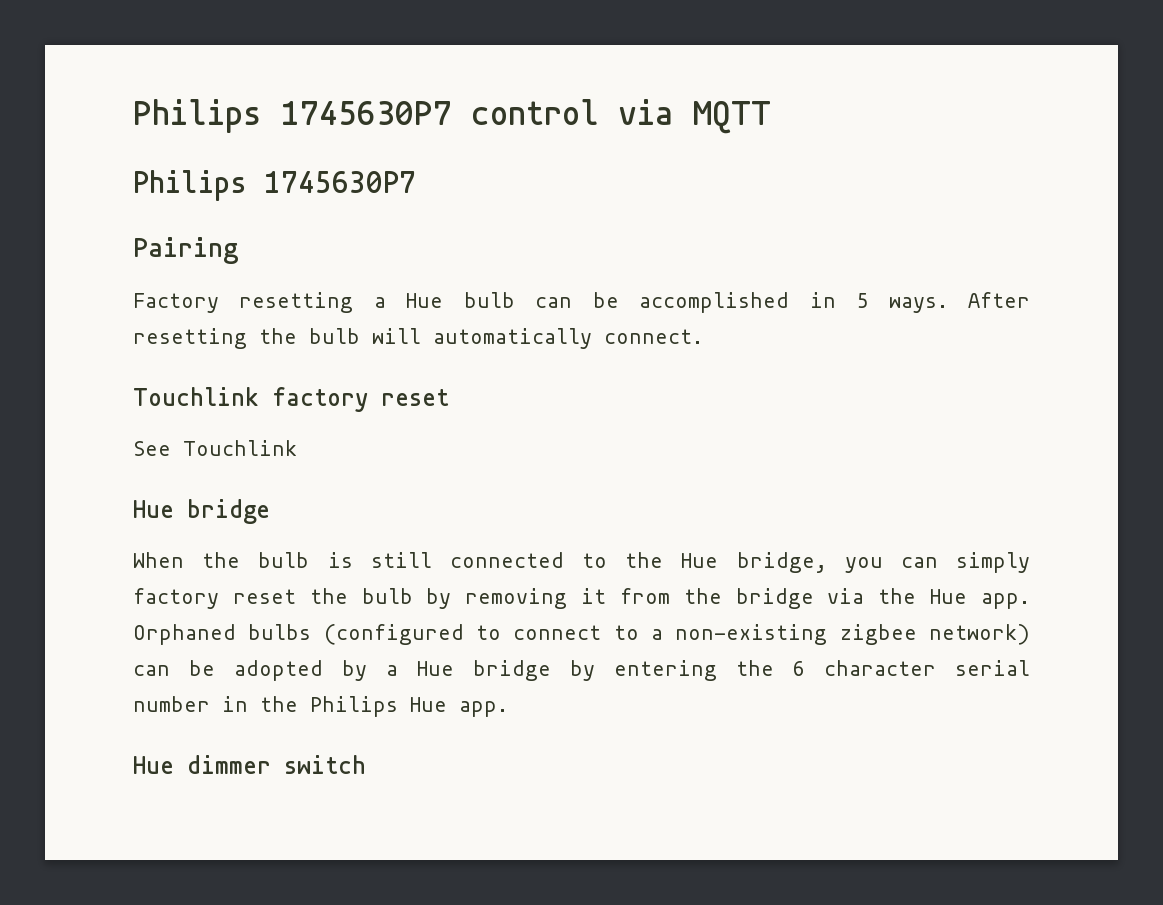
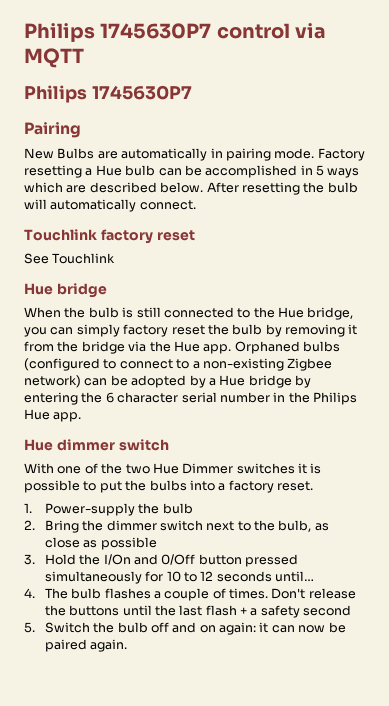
(238, 250) none -> [24,148,315,161] New Bulbs are automatically in pairing mode.
[888,297,948,313] ways. -> [327,168,360,178] [24,182,204,193] ways which are described below.
[839,624,917,645] zigbee -> [287,358,333,371] Zigbee
(366, 764) none -> [24,463,322,474] [24,480,313,493] [24,503,193,516] [24,520,329,533] [44,537,157,550] [24,554,299,567] [44,571,315,584] [24,588,356,601] [44,605,352,618] [24,622,346,635] [44,639,128,652] // With one of the two Hue Dimmer switches it is possible to put the bulbs into a factory reset. // 1. Power-supply the bulb // 2. Bring the dimmer switch next to the bulb, as close as possible // 3. Hold the I/On and 0/Off button pressed simultaneously for 10 to 12 seconds until… // 4. The bulb flashes a couple of times. Don't release the buttons until the last flash + a safety second // 5. Switch the bulb off and on again: it can now be paired again.

